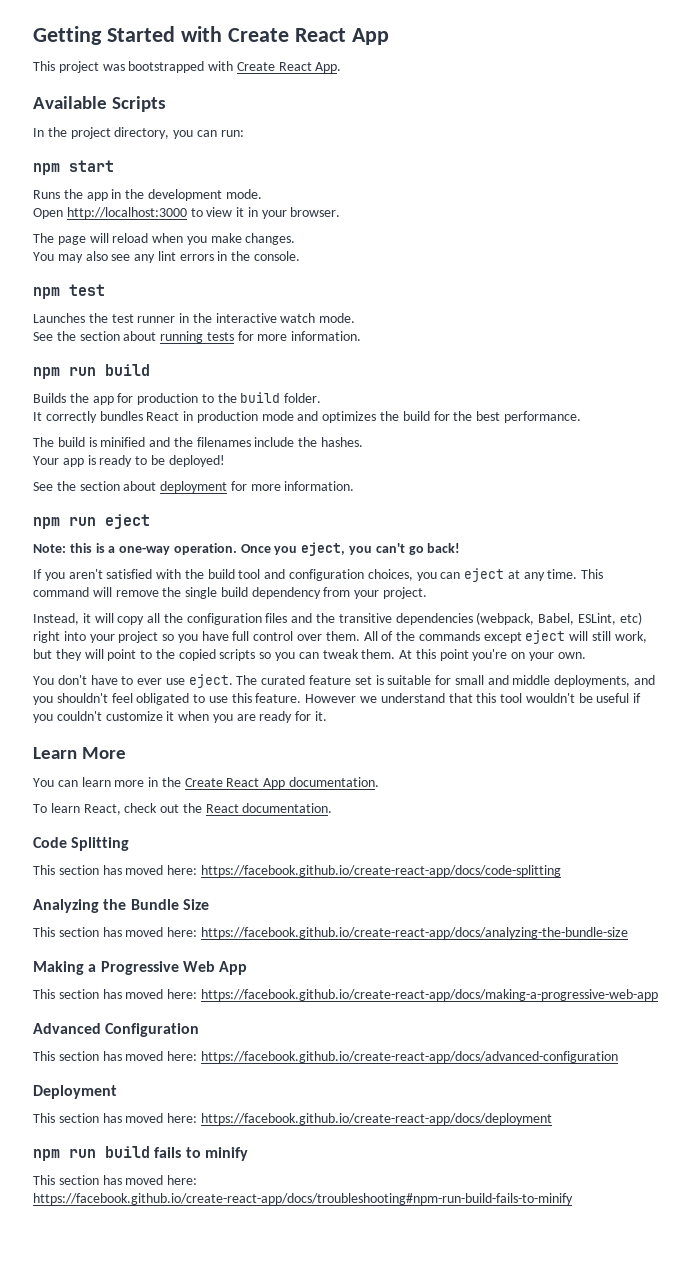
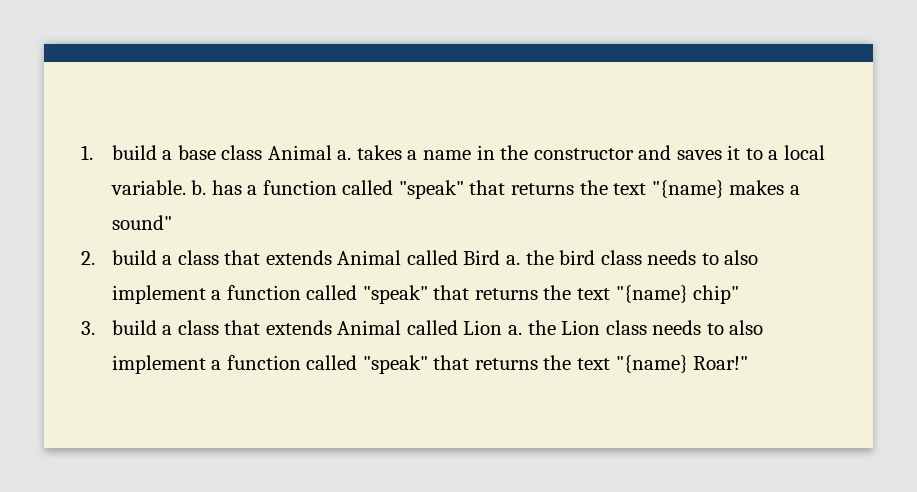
[33,26,389,45] [33,61,342,73] [33,96,167,112] [33,127,244,139] [33,160,114,175] [33,189,262,201] [33,207,341,219] [33,233,296,245] [33,251,301,263] [33,284,105,299] [33,313,356,323] [33,331,362,343] [33,364,150,379] [33,392,322,405] [33,411,581,423] [33,437,364,447] [33,455,225,467] [33,481,355,493] [33,514,150,529] [33,542,461,556] [33,568,604,582] [33,587,428,599] [33,612,642,625] [33,630,647,644] [33,649,586,661] [33,674,656,688] [33,693,642,705] [33,711,328,723] [33,747,127,759] [33,777,380,789] [33,803,333,815] [33,837,130,851] [33,865,561,877] [33,899,209,913] [33,927,628,939] [33,961,248,975] [33,989,658,1001] [33,1023,200,1037] [33,1051,618,1063] [33,1085,117,1099] [33,1113,552,1125] [33,1146,248,1161] [33,1175,198,1185] [33,1193,573,1205] Getting Started with Create React App // This project was bootstrapped with Create React App. // Available Scripts // In the project directory, you can run: // npm start // Runs the app in the development mode. // Open http://localhost:3000 to view it in your browser. // The page will reload when you make changes. // You may also see any lint errors in the console. // npm test // Launches the test runner in the interactive watch mode. // See the section about running tests for more information. // npm run build // Builds the app for production to the build folder. // It correctly bundles React in production mode and optimizes the build for the best performance. // The build is minified and the filenames include the hashes. // Your app is ready to be deployed! // See the section about deployment for more information. // npm run eject // Note: this is a one-way operation. Once you eject, you can't go back! // If you aren't satisfied with the build tool and configuration choices, you can eject at any time. This command will remove the single build dependency from your project. // Instead, it will copy all the configuration files and the transitive dependencies (webpack, Babel, ESLint, etc) right into your project so you have full control over them. All of the commands except eject will still work, but they will point to the copied scripts so you can tweak them. At this point you're on your own. // You don't have to ever use eject. The curated feature set is suitable for small and middle deployments, and you shouldn't feel obligated to use this feature. However we understand that this tool wouldn't be useful if you couldn't customize it when you are ready for it. // Learn More // You can learn more in the Create React App documentation. // To learn React, check out the React documentation. // Code Splitting // This section has moved here: https://facebook.github.io/create-react-app/docs/code-splitting // Analyzing the Bundle Size // This section has moved here: https://facebook.github.io/create-react-app/docs/analyzing-the-bundle-size // Making a Progressive Web App // This section has moved here: https://facebook.github.io/create-react-app/docs/making-a-progressive-web-app // Advanced Configuration // This section has moved here: https://facebook.github.io/create-react-app/docs/advanced-configuration // Deployment // This section has moved here: https://facebook.github.io/create-react-app/docs/deployment // npm run build fails to minify // This section has moved here: https://facebook.github.io/create-react-app/docs/troubleshooting#npm-run-build-fails-to-minify -> [81,145,825,160] [110,180,800,199] [111,215,172,230] [81,250,759,265] [111,285,740,304] [81,320,764,335] [111,355,749,374] 1. build a base class Animal a. takes a name in the constructor and saves it to a local variable. b. has a function called "speak" that returns the text "{name} makes a sound" // 2. build a class that extends Animal called Bird a. the bird class needs to also implement a function called "speak" that returns the text "{name} chip" // 3. build a class that extends Animal called Lion a. the Lion class needs to also implement a function called "speak" that returns the text "{name} Roar!"

